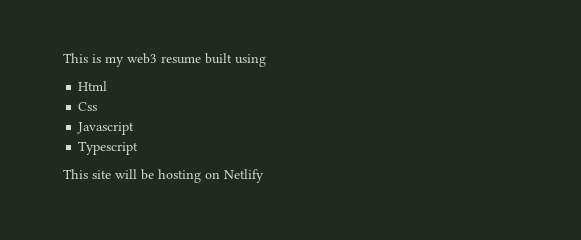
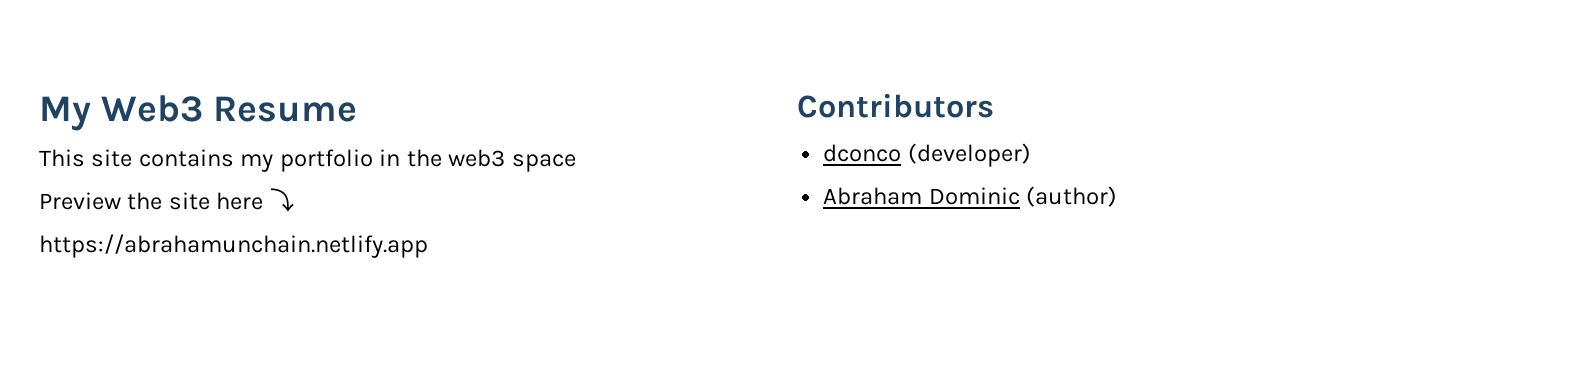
[63,53,266,67] [78,81,108,91] [78,102,98,111] [77,122,135,135] [78,141,139,155] [63,169,264,183] This is my web3 resume built using // Html // Css // Javascript // Typescript // This site will be hosting on Netlify -> [39,95,358,131] [39,149,576,172] [39,188,294,212] [39,234,428,258] [797,93,994,118] [823,143,1031,167] [823,186,1118,207] My Web3 Resume // This site contains my portfolio in the web3 space // Preview the site here ⤵ // https://abrahamunchain.netlify.app // Contributors // dconco (developer) // Abraham Dominic (author)

